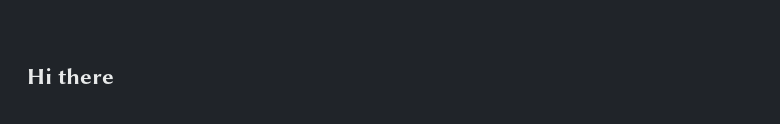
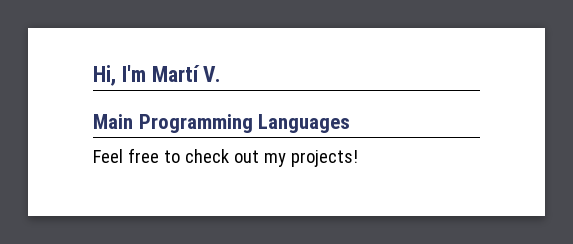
[27,68,115,84] Hi there -> [93,65,221,86] [93,114,351,133] [93,148,358,167] Hi, I'm Martí V. // Main Programming Languages // Feel free to check out my projects!

